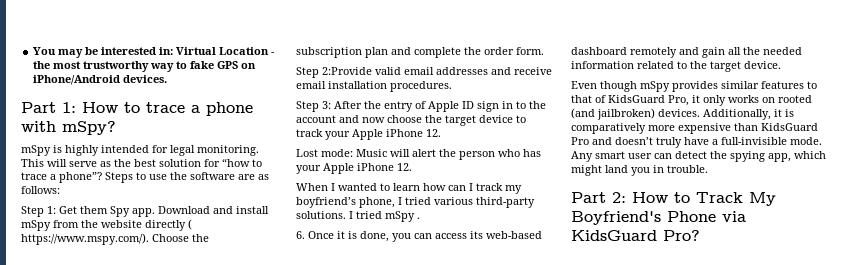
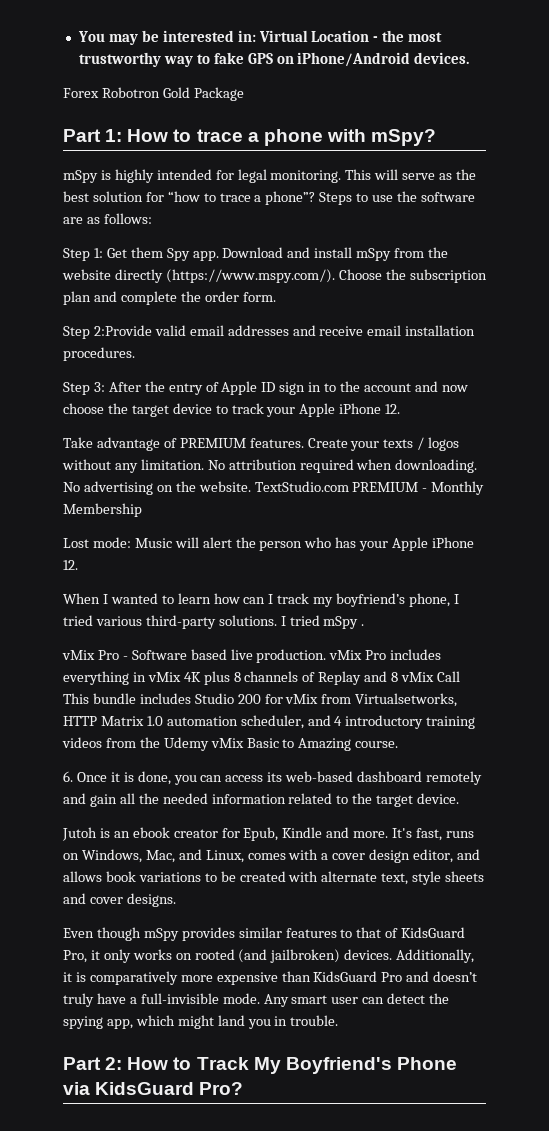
(168, 79) none -> [63,87,244,101] // Forex Robotron Gold Package
[188,219,192,230] [21,233,149,245] ( https://www.mspy.com/). -> [165,269,335,283] (https://www.mspy.com/).
(441, 133) none -> [63,437,460,451] [62,459,478,473] [63,481,485,495] [63,503,142,517] // Take advantage of PREMIUM features. Create your texts / logos without any limitation. No attribution required when downloading. No advertising on the website. TextStudio.com PREMIUM - Monthly Membership
(420, 218) none -> [62,649,442,663] [63,671,460,685] [63,693,458,707] [63,715,476,729] [62,737,399,751] // vMix Pro - Software based live production. vMix Pro includes everything in vMix 4K plus 8 channels of Replay and 8 vMix Call This bundle includes Studio 200 for vMix from Virtualsetworks, HTTP Matrix 1.0 automation scheduler, and 4 introductory training videos from the Udemy vMix Basic to Amazing course.
(781, 65) none -> [62,827,474,841] [63,849,481,863] [63,871,485,885] [63,893,176,907] // Jutoh is an ebook creator for Epub, Kindle and more. It's fast, runs on Windows, Mac, and Linux, comes with a cover design editor, and allows book variations to be created with alternate text, style sheets and cover designs.

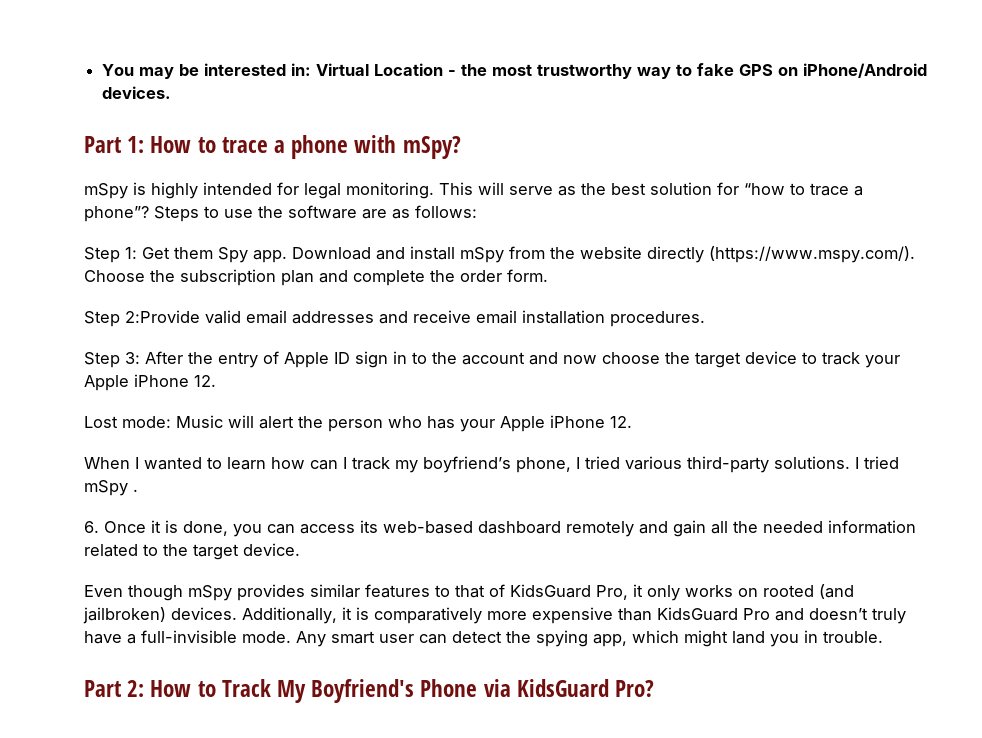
[63,87,244,101] // Forex Robotron Gold Package -> (172, 92) none
[63,437,460,451] [62,459,478,473] [63,481,485,495] [63,503,142,517] // Take advantage of PREMIUM features. Create your texts / logos without any limitation. No attribution required when downloading. No advertising on the website. TextStudio.com PREMIUM - Monthly Membership -> (216, 381) none
[62,649,442,663] [63,671,460,685] [63,693,458,707] [63,715,476,729] [62,737,399,751] // vMix Pro - Software based live production. vMix Pro includes everything in vMix 4K plus 8 channels of Replay and 8 vMix Call This bundle includes Studio 200 for vMix from Virtualsetworks, HTTP Matrix 1.0 automation scheduler, and 4 introductory training videos from the Udemy vMix Basic to Amazing course. -> (138, 490) none
[62,827,474,841] [63,849,481,863] [63,871,485,885] [63,893,176,907] // Jutoh is an ebook creator for Epub, Kindle and more. It's fast, runs on Windows, Mac, and Linux, comes with a cover design editor, and allows book variations to be created with alternate text, style sheets and cover designs. -> (300, 549) none

